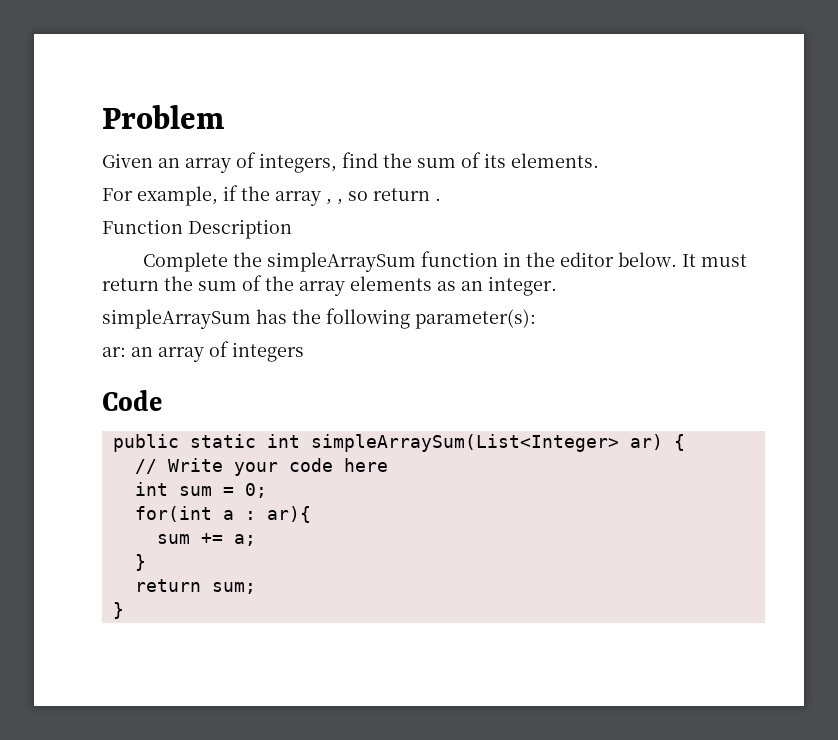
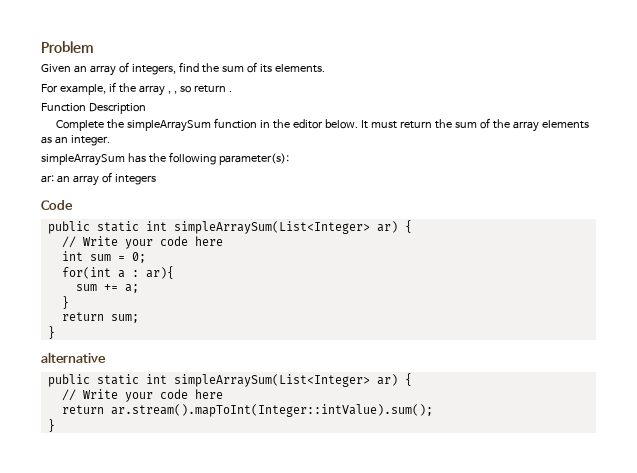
(124, 610) none -> [41,352,106,363] [47,373,412,387] [61,389,223,402] [61,404,433,417] [47,419,55,432] // alternative // public static int simpleArraySum(List<Integer> ar) { // // Write your code here // return ar.stream().mapToInt(Integer::intValue).sum(); // }

